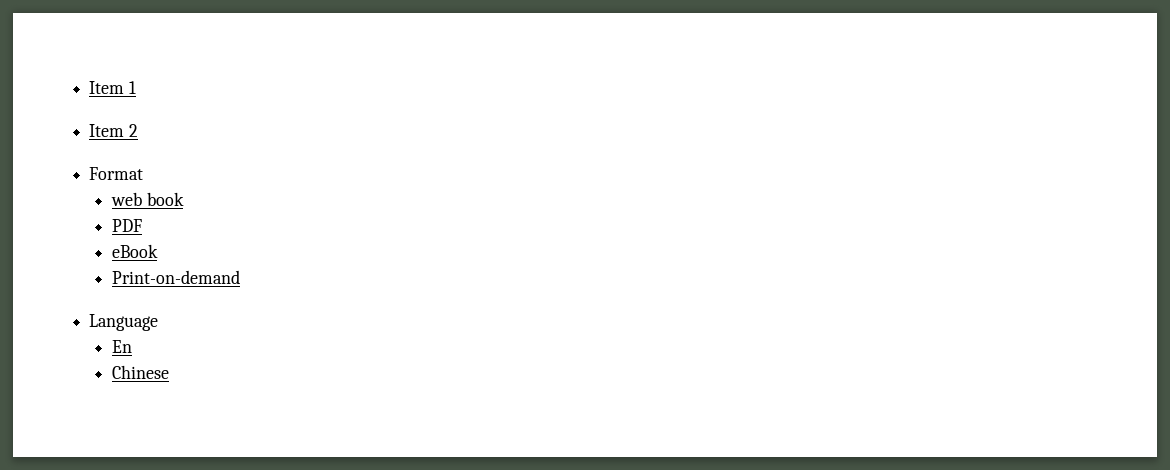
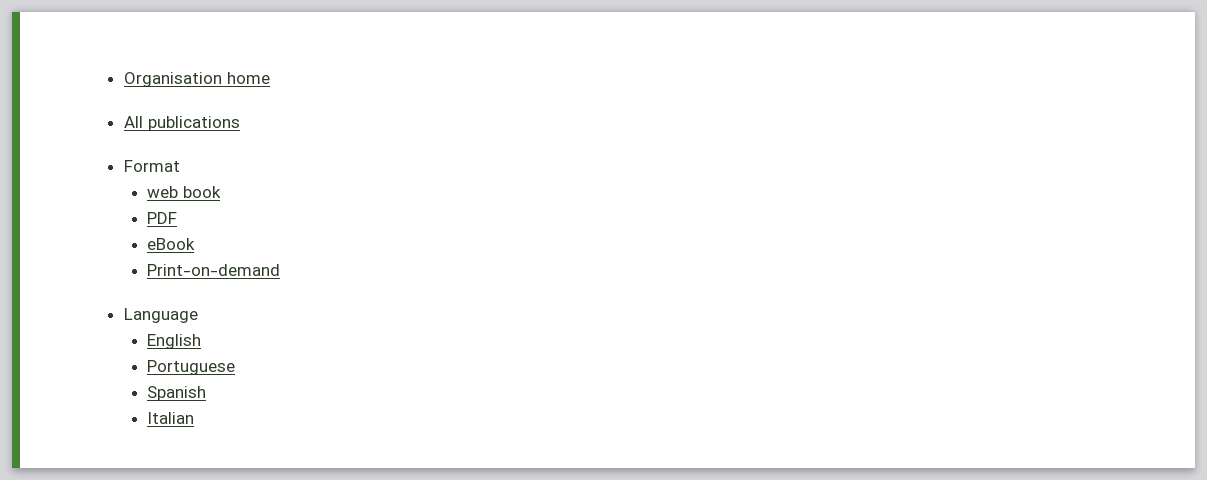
[89,81,136,94] [89,124,138,137] Item 1 // Item 2 -> [123,72,270,87] [123,116,240,131] Organisation home // All publications
[111,340,132,353] [111,365,169,379] En // Chinese -> [147,334,202,349] [147,360,236,375] [147,386,207,401] [147,412,195,424] English // Portuguese // Spanish // Italian

